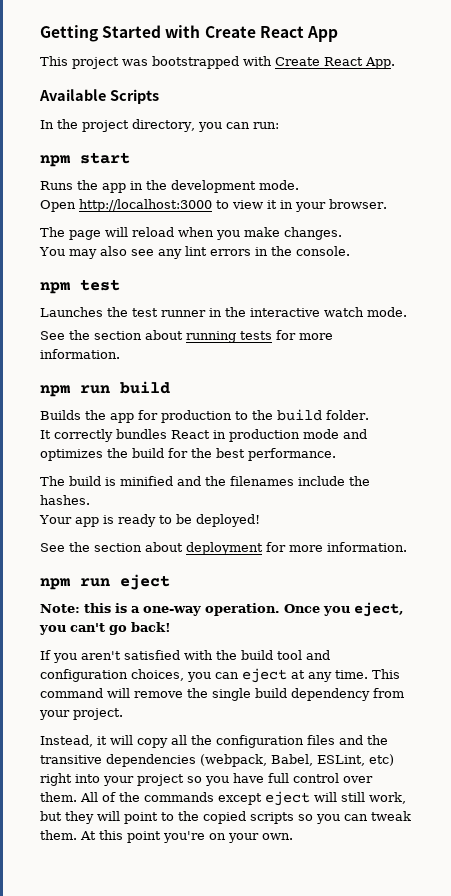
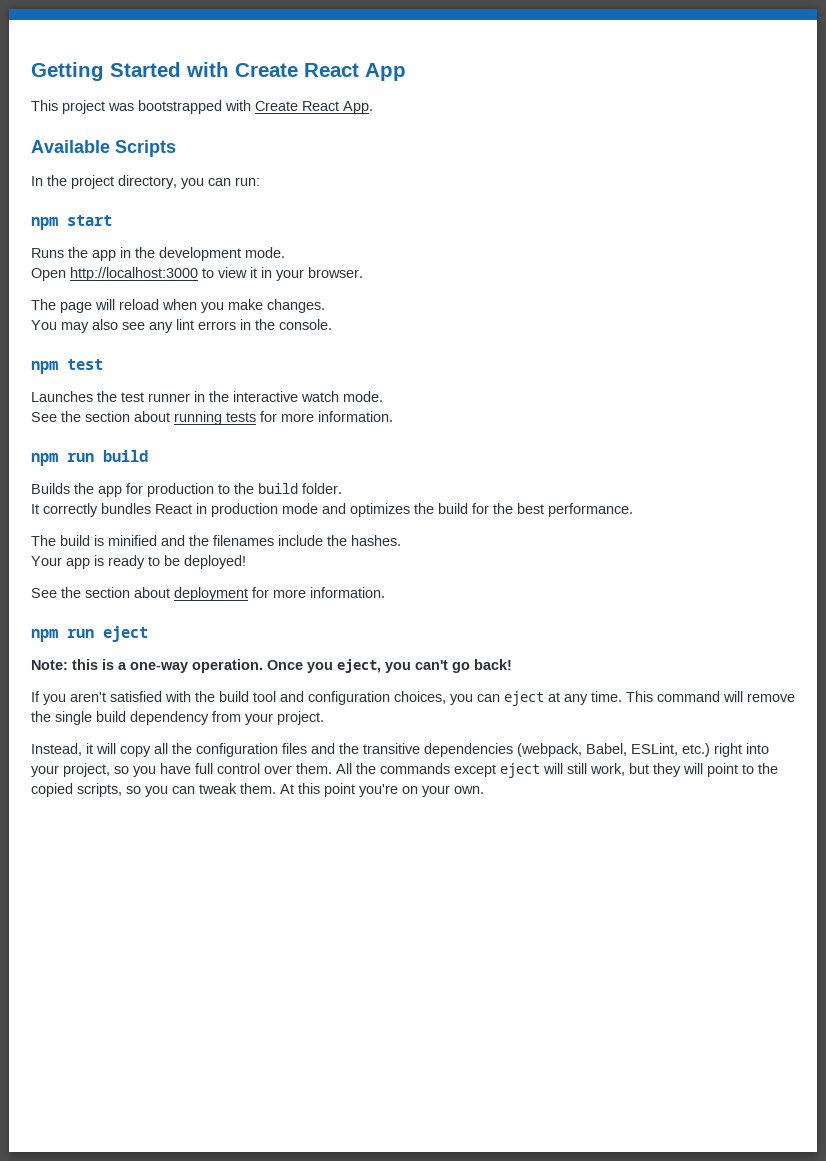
[369,754,394,766] etc) -> [682,743,710,757] etc.)
[137,774,184,786] project -> [63,763,110,777] project,
[102,792,116,802] of -> (352, 768) none
[250,812,294,824] scripts -> [77,783,122,797] scripts,

